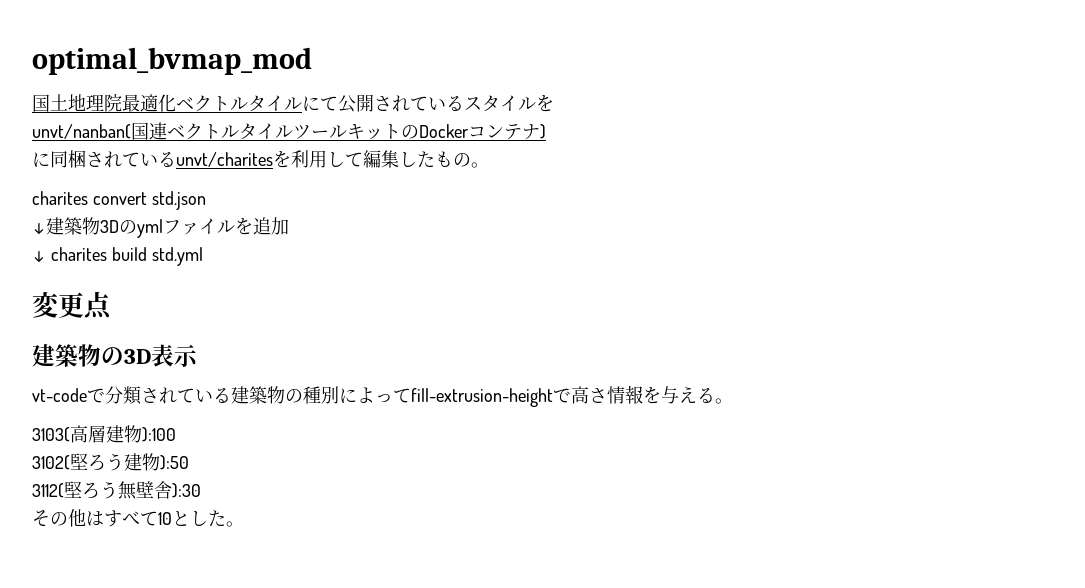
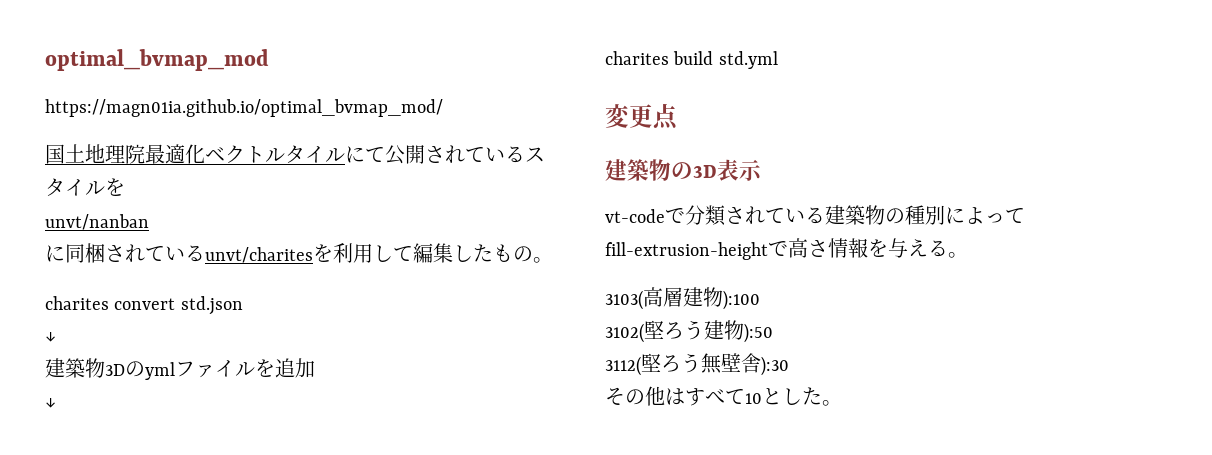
(312, 61) none -> [45,99,443,117] // https://magn01ia.github.io/optimal_bvmap_mod/
[32,122,546,140] unvt/nanban(国連ベクトルタイルツールキットのDockerコンテナ) -> [45,214,149,230] unvt/nanban
(46, 228) none -> (56, 337) //
(46, 256) none -> (56, 403) //

